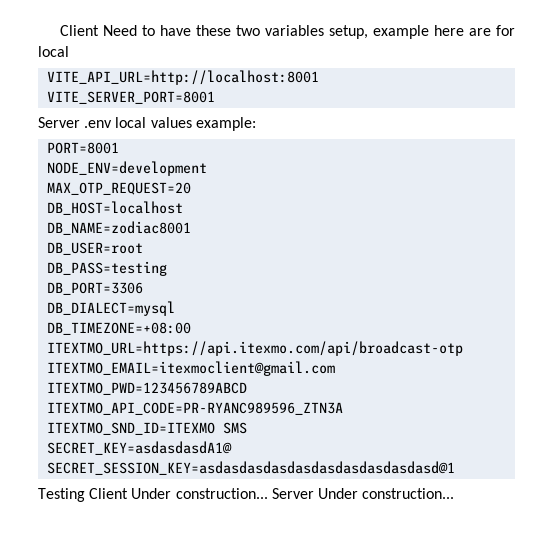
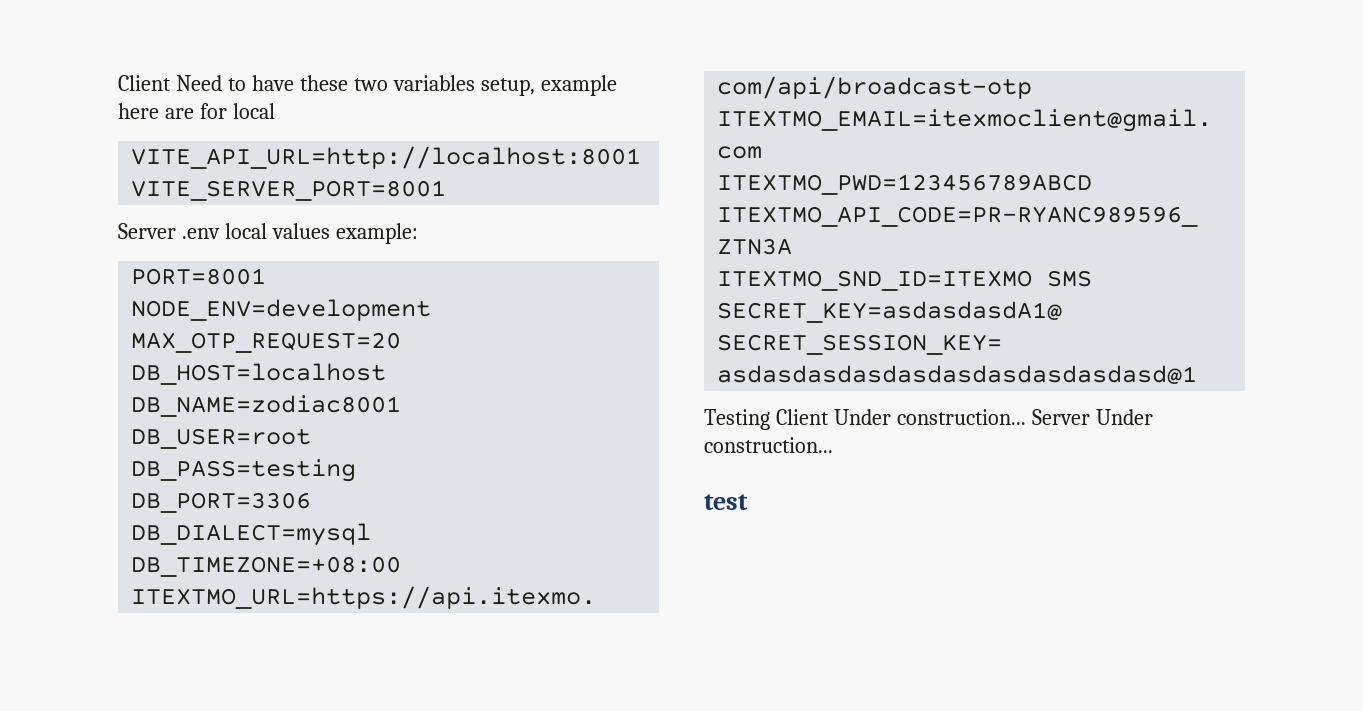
(455, 493) none -> [704,494,748,510] // test

